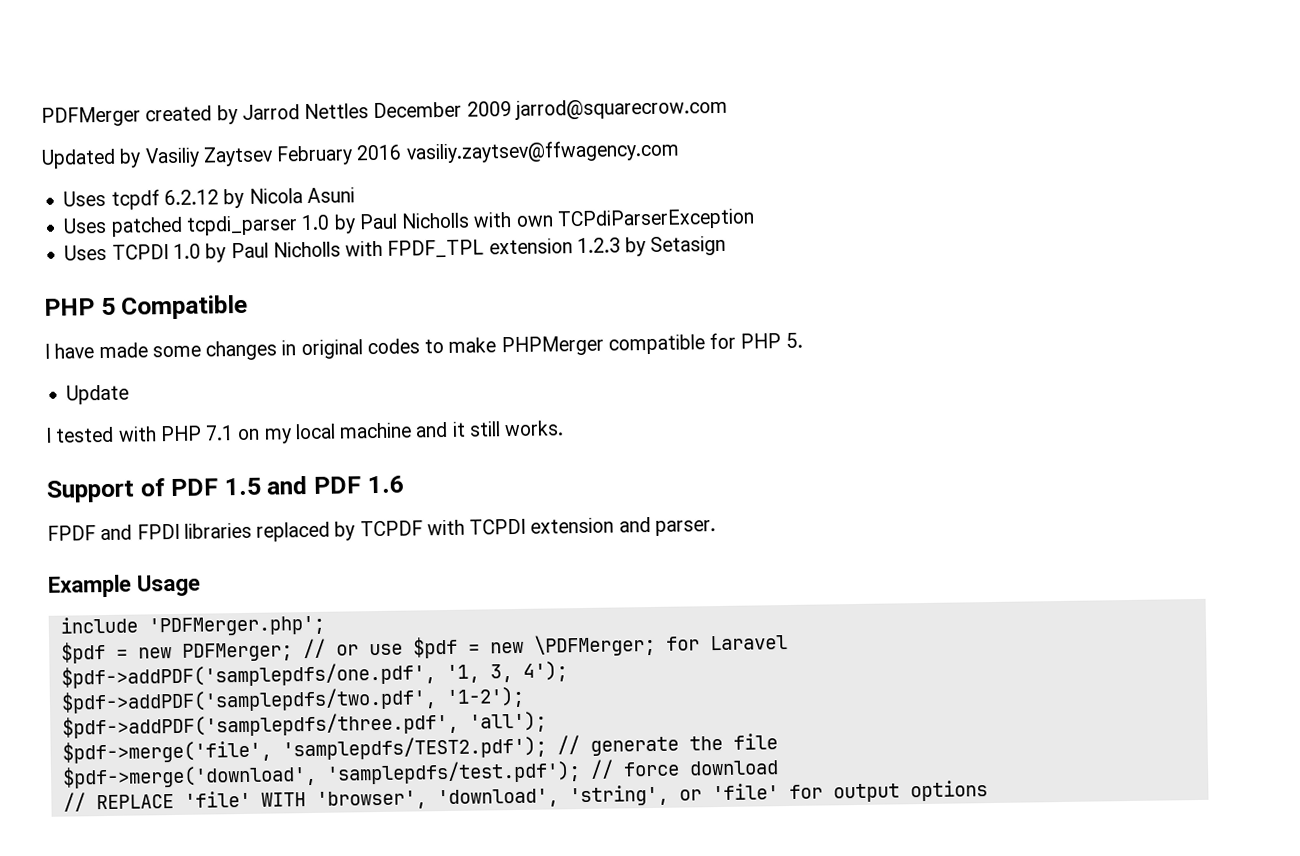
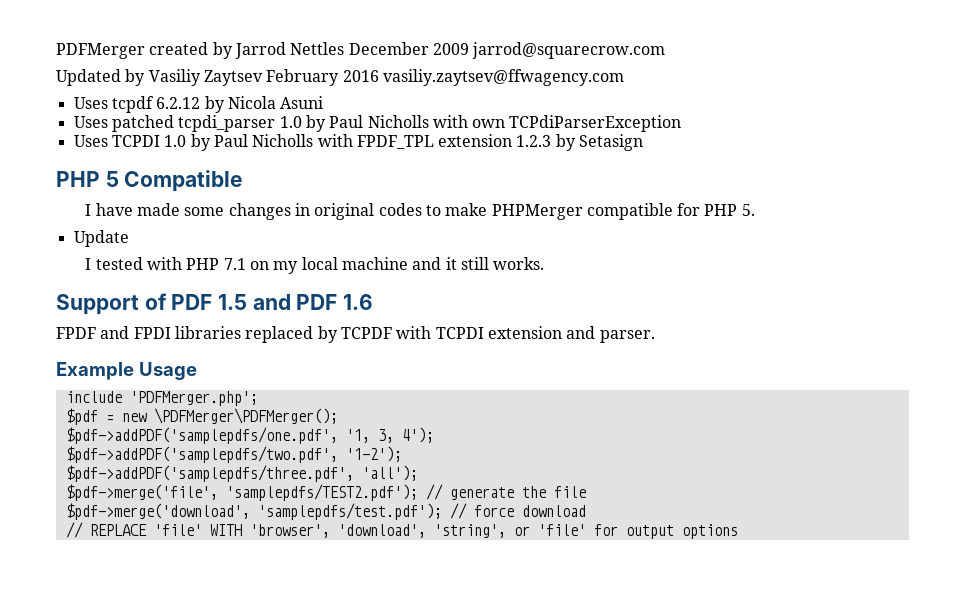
[181,633,788,662] PDFMerger; // or use $pdf = new \PDFMerger; for Laravel -> [153,408,338,424] \PDFMerger\PDFMerger();

